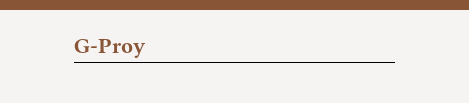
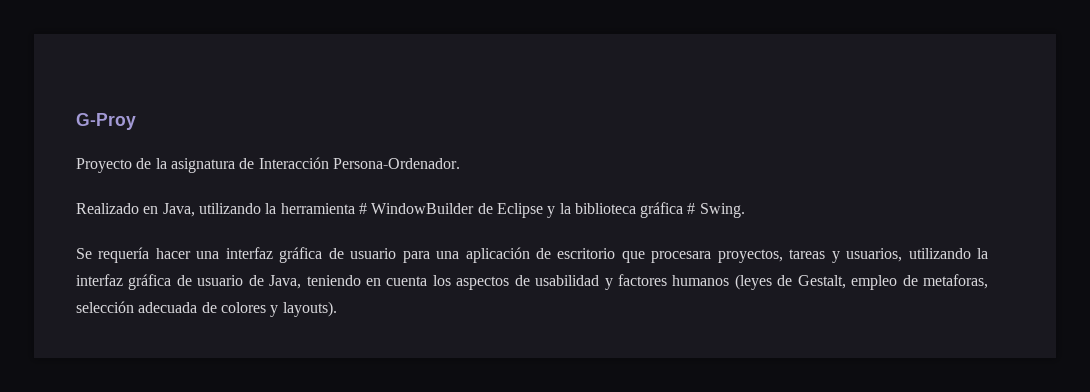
(146, 48) none -> [76,157,460,173] [76,202,745,218] [76,247,989,263] [76,274,989,290] [76,301,337,317] // Proyecto de la asignatura de Interacción Persona-Ordenador. // Realizado en Java, utilizando la herramienta # WindowBuilder de Eclipse y la biblioteca gráfica # Swing. // Se requería hacer una interfaz gráfica de usuario para una aplicación de escritorio que procesara proyectos, tareas y usuarios, utilizando la interfaz gráfica de usuario de Java, teniendo en cuenta los aspectos de usabilidad y factores humanos (leyes de Gestalt, empleo de metaforas, selección adecuada de colores y layouts).

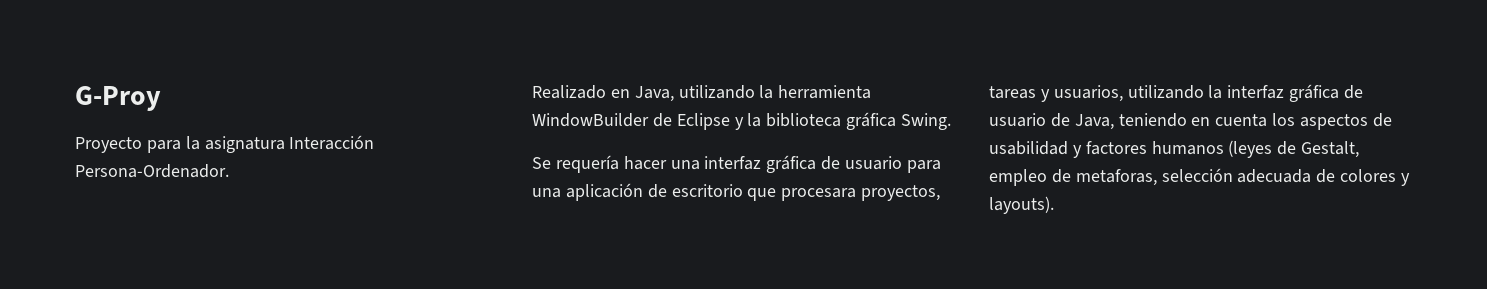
[136,158,152,169] de -> [146,140,181,153] para
[239,158,255,169] de -> (285, 144) none
[358,203,367,214] # -> (872, 92) none
[687,203,696,214] # -> (897, 121) none

